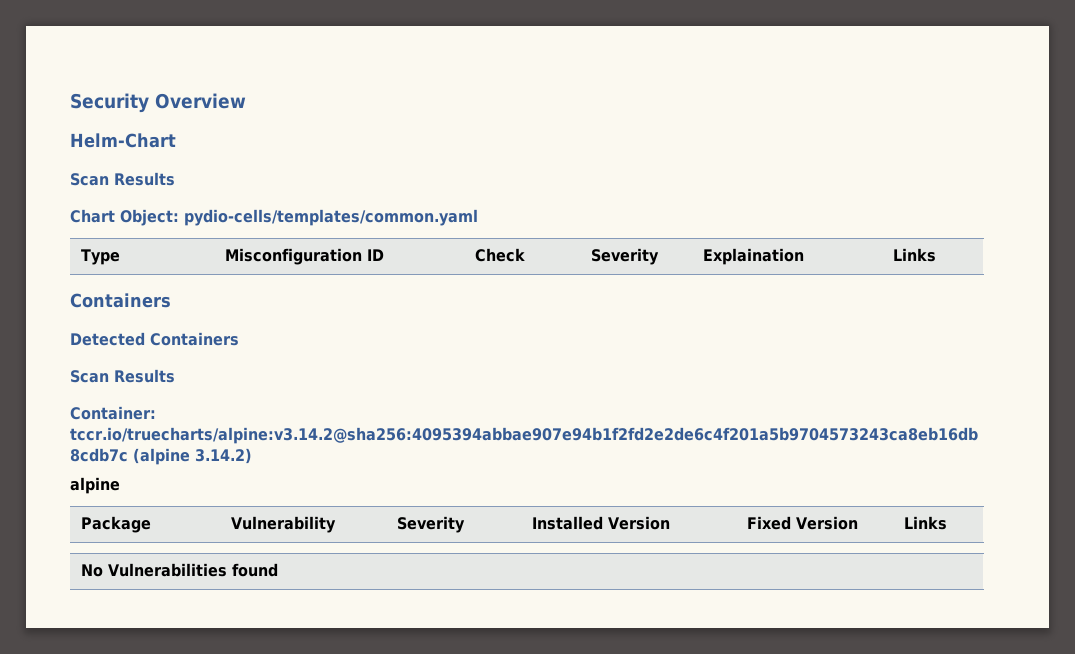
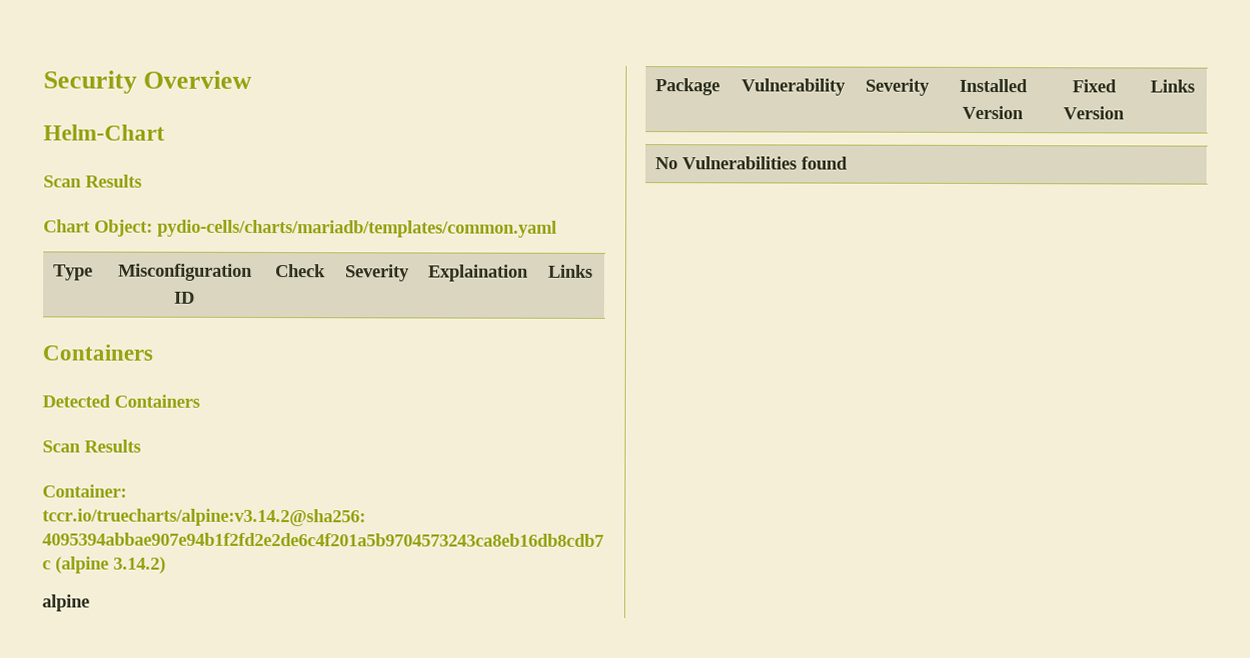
[184,209,478,226] pydio-cells/templates/common.yaml -> [157,219,557,238] pydio-cells/charts/mariadb/templates/common.yaml

